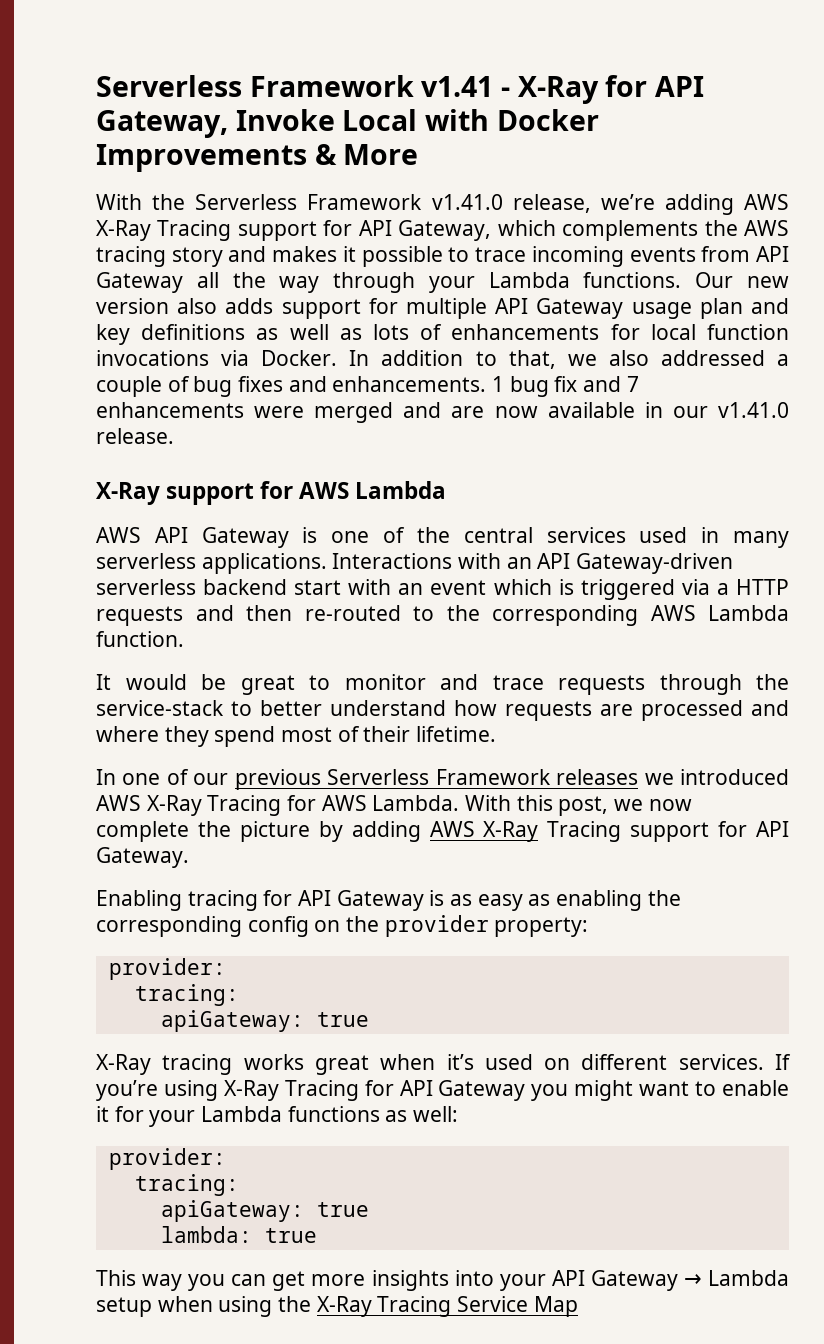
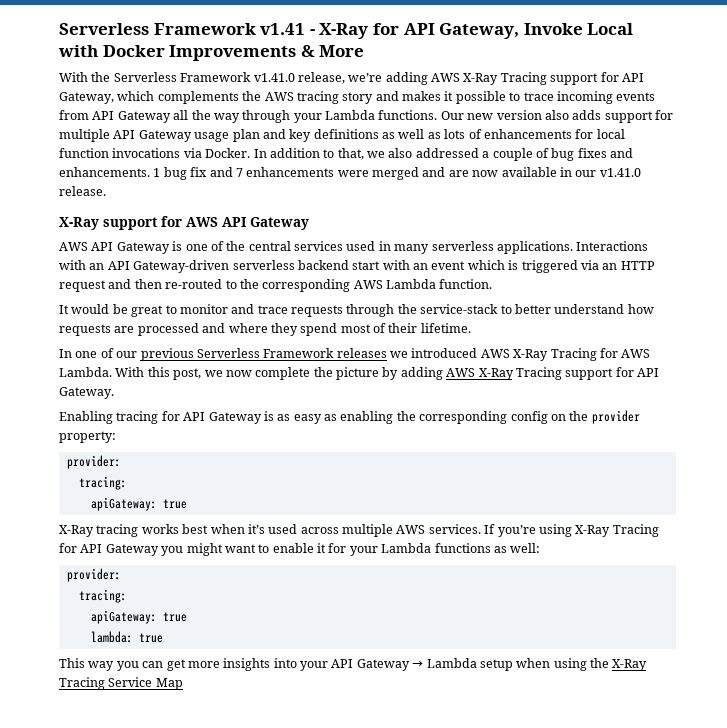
[355,481,447,499] Lambda -> [222,217,309,230] API Gateway
[716,579,789,595] [96,606,183,626] a HTTP requests -> [602,261,655,270] [59,280,106,292] an HTTP request
[314,1055,369,1075] great -> [182,524,209,534] best
[544,1054,668,1070] on different -> [300,524,426,537] across multiple AWS

